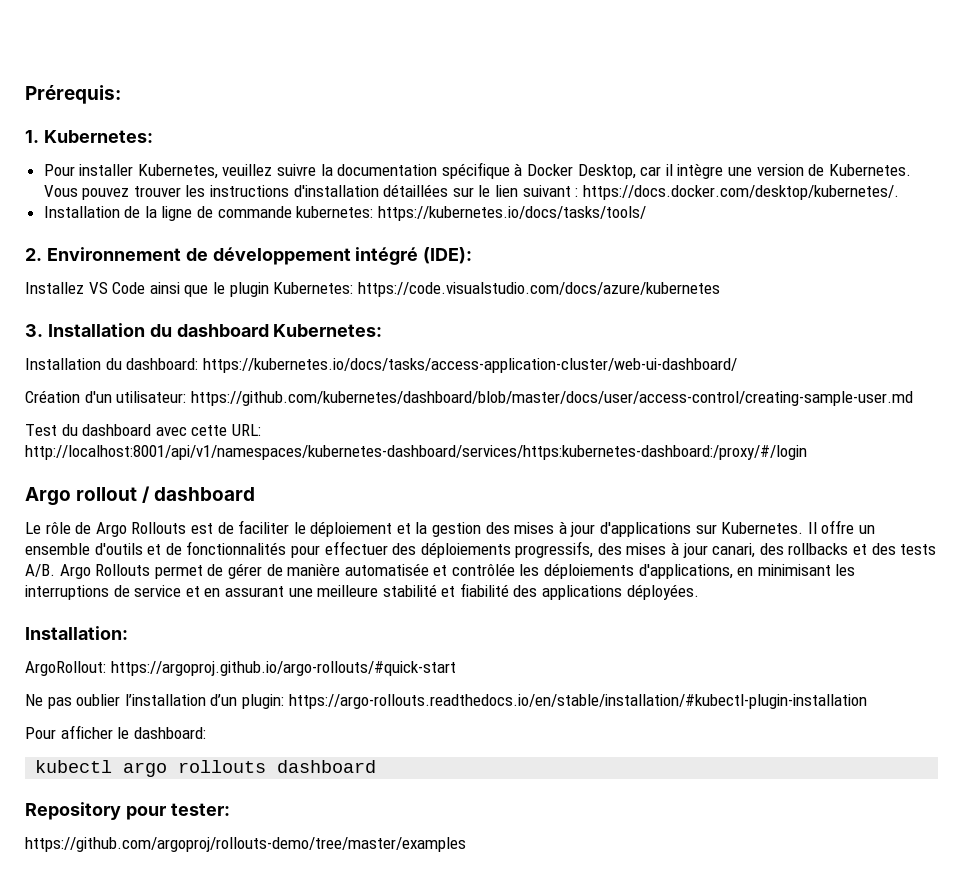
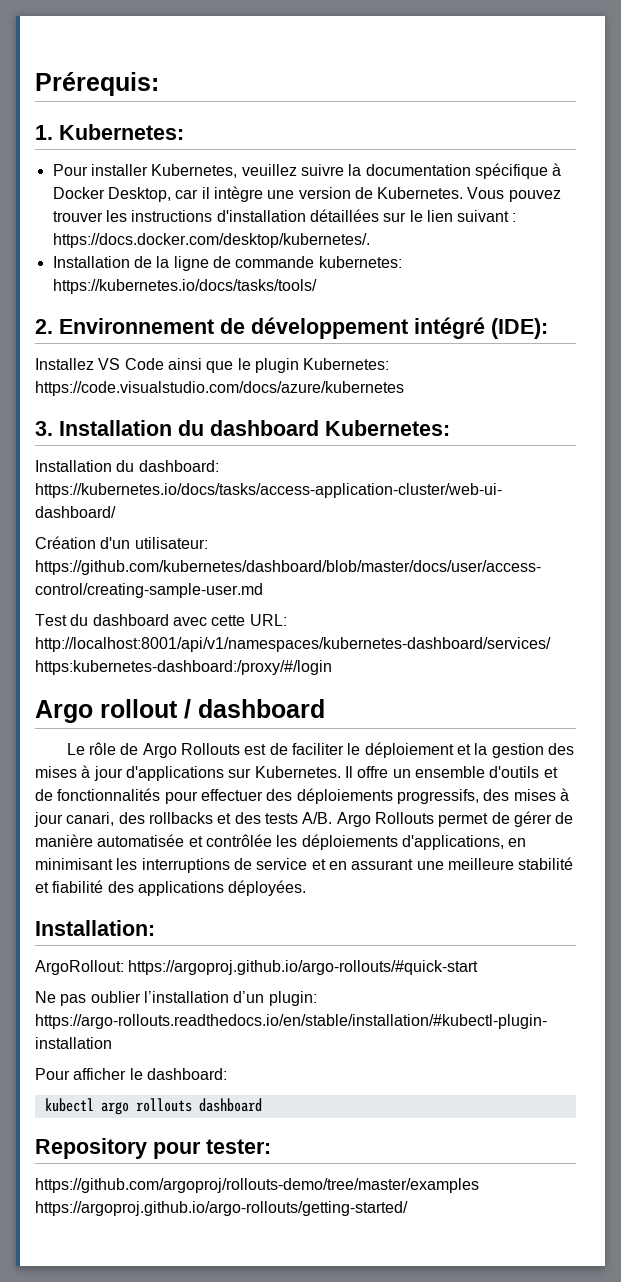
(466, 844) none -> [35,1201,408,1216] https://argoproj.github.io/argo-rollouts/getting-started/

